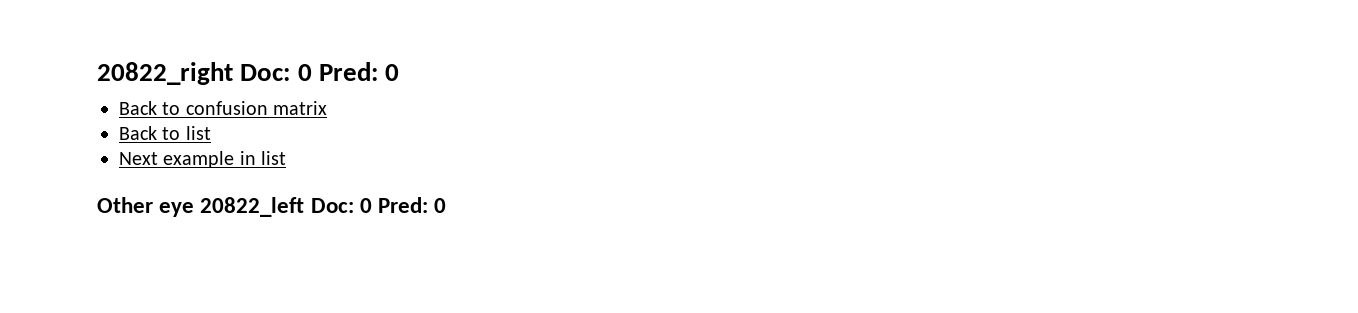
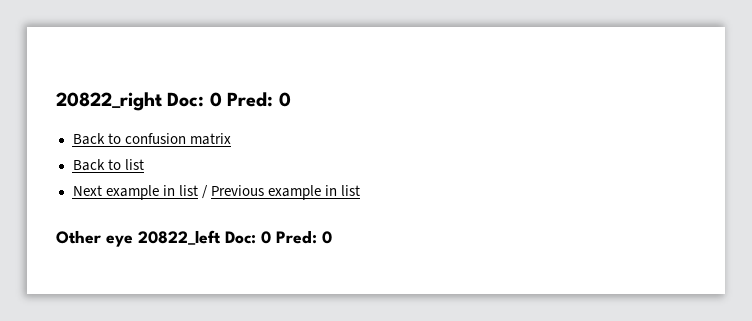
(287, 158) none -> [201,185,360,200] / Previous example in list

